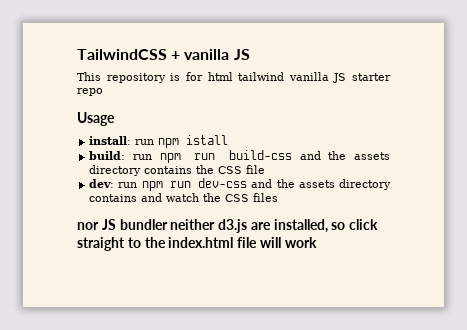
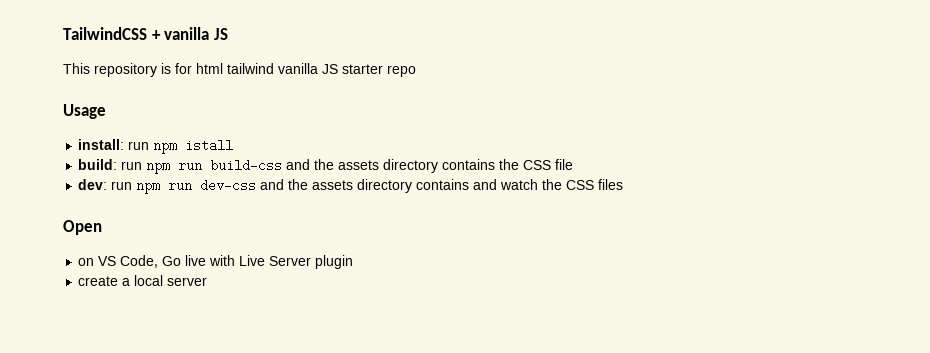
[77,219,379,233] [77,237,317,251] nor JS bundler neither d3.js are installed, so click straight to the index.html file will work -> [63,220,102,235] [78,255,354,269] [78,275,208,286] Open // on VS Code, Go live with Live Server plugin // create a local server

